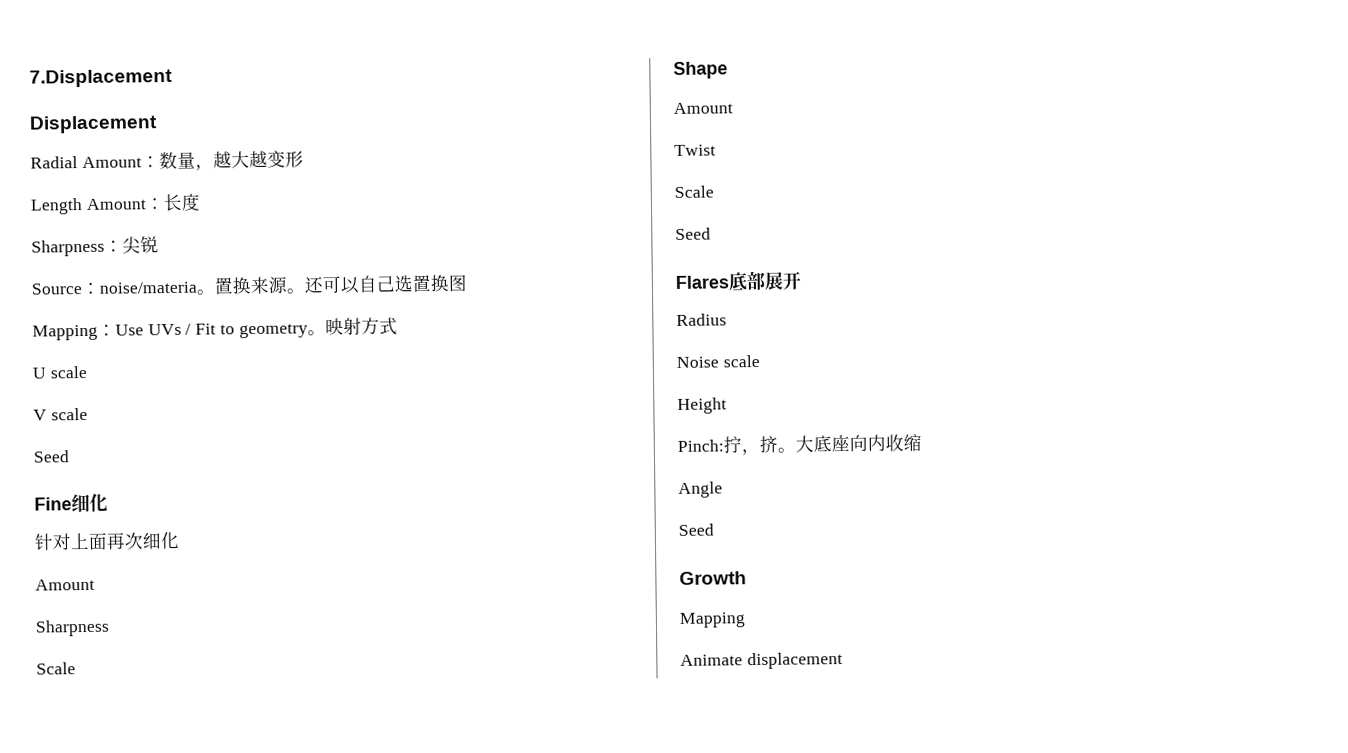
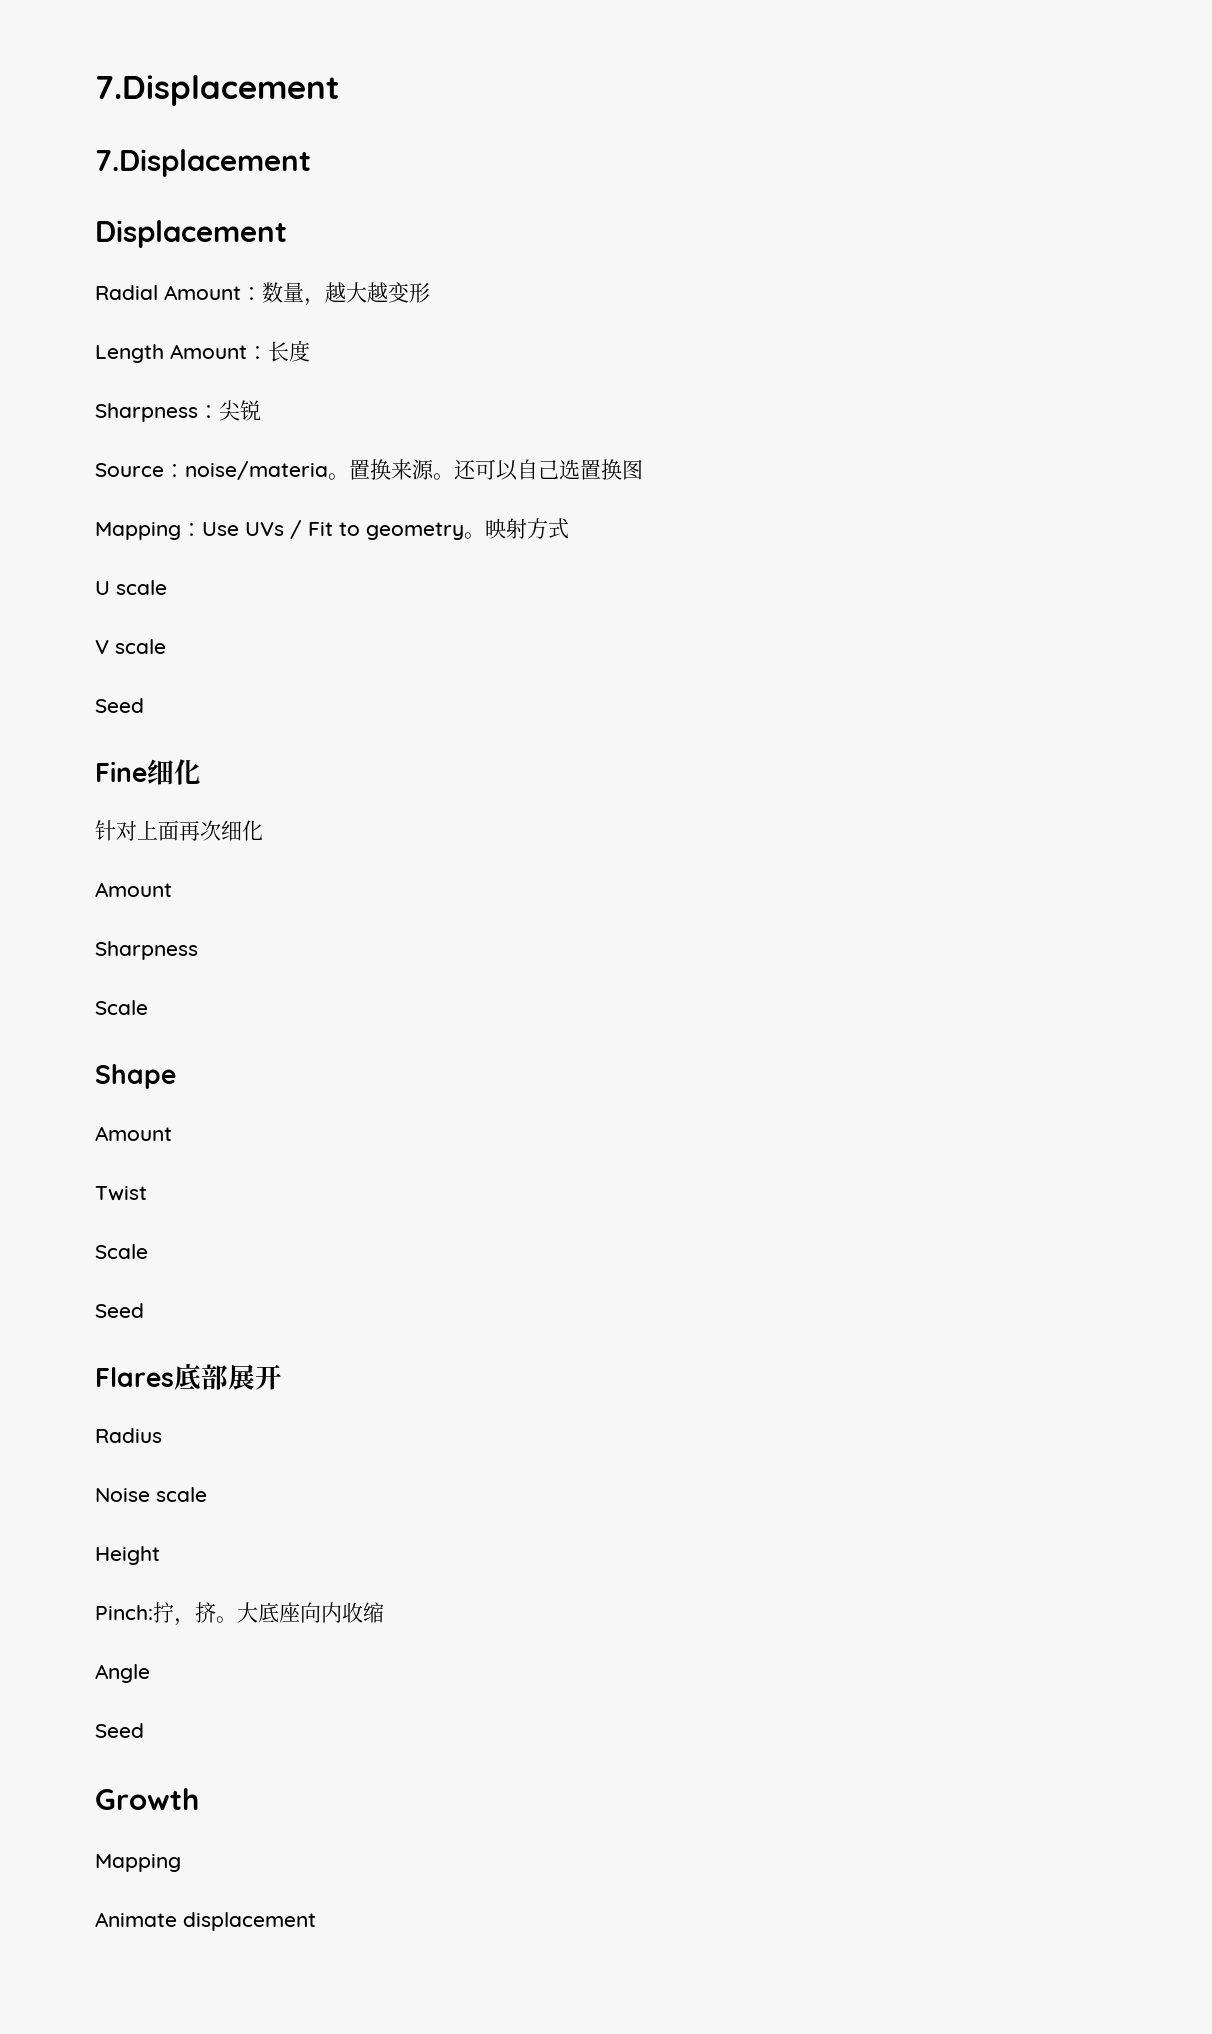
[29,68,173,88] 7.Displacement -> [95,75,340,106] [95,149,311,177] 7.Displacement // 7.Displacement

